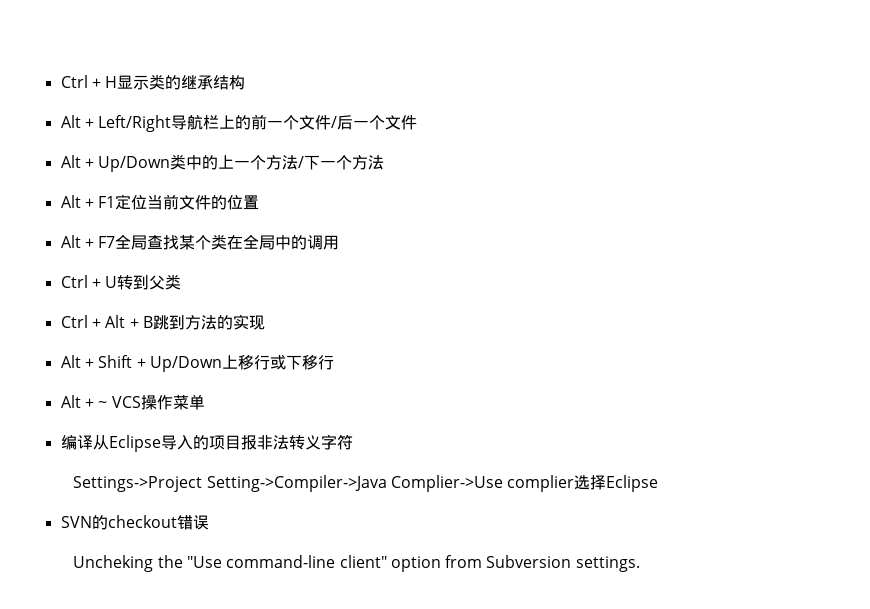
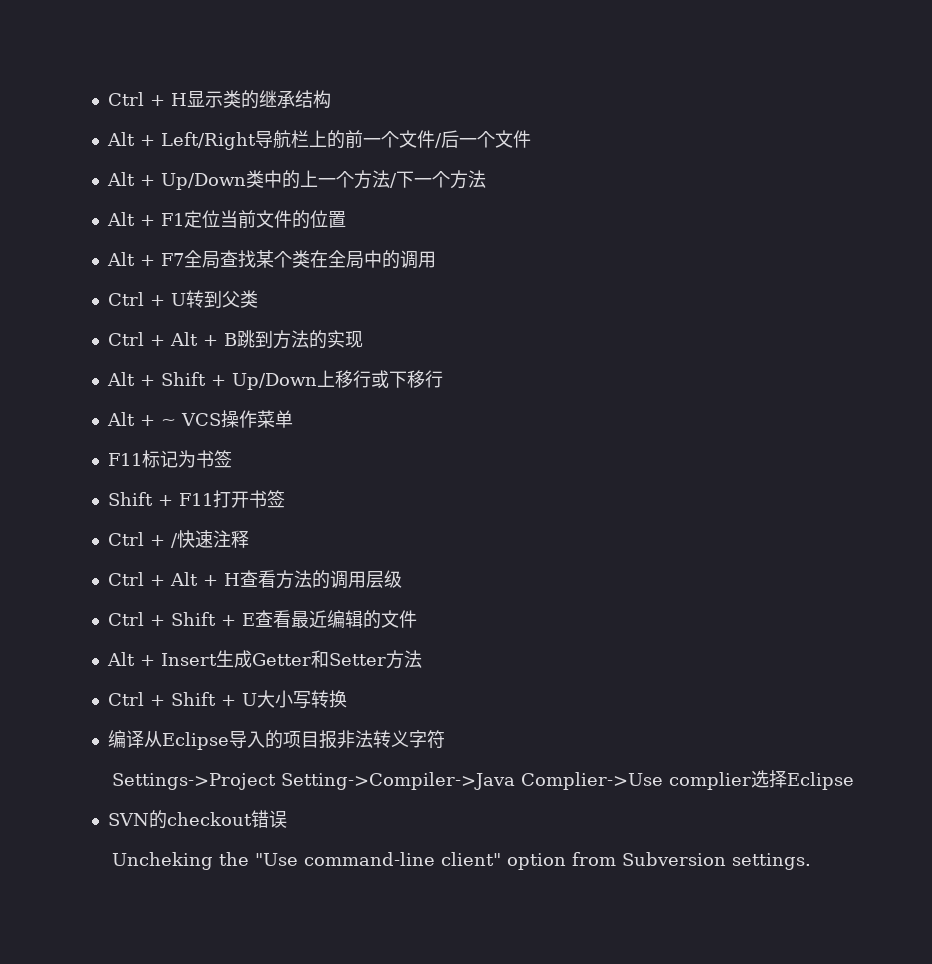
(205, 402) none -> [107,450,232,468] [107,490,285,508] [107,530,249,548] [107,570,402,589] [107,610,417,629] [106,650,422,669] [107,690,347,709] // F11标记为书签 // Shift + F11打开书签 // Ctrl + /快速注释 // Ctrl + Alt + H查看方法的调用层级 // Ctrl + Shift + E查看最近编辑的文件 // Alt + Insert生成Getter和Setter方法 // Ctrl + Shift + U大小写转换

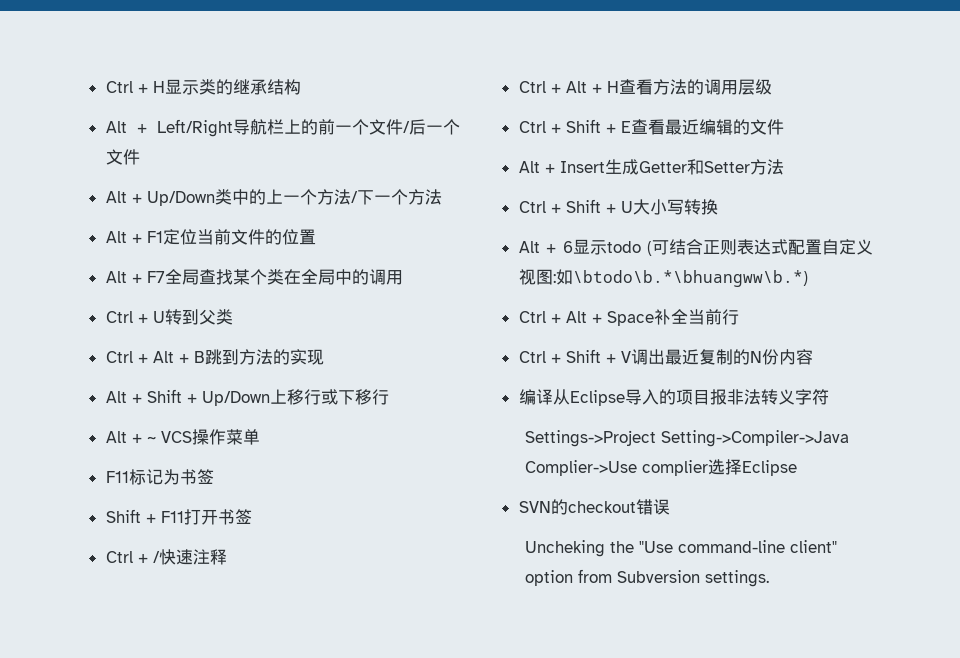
(347, 699) none -> [518,239,873,256] [518,269,808,287] [518,309,739,326] [518,349,813,365] // Alt + 6显示todo (可结合正则表达式配置自定义视图:如\btodo\b.*\bhuangww\b.*) // Ctrl + Alt + Space补全当前行 // Ctrl + Shift + V调出最近复制的N份内容

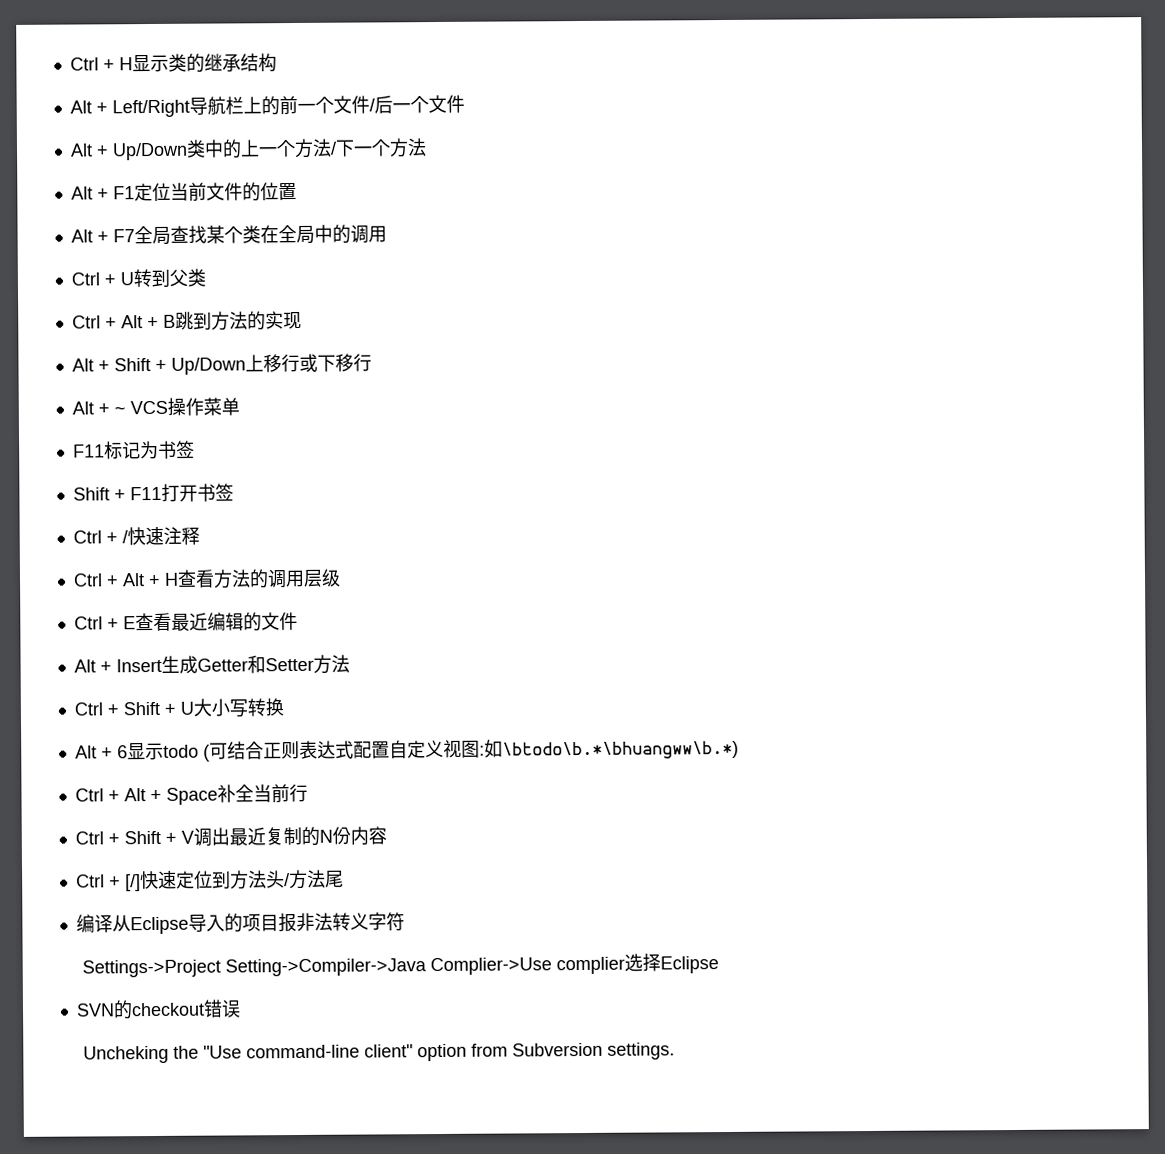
[565,119,616,133] Shift + -> (119, 624) none
(813, 357) none -> [75,869,344,892] // Ctrl + [/]快速定位到方法头/方法尾

